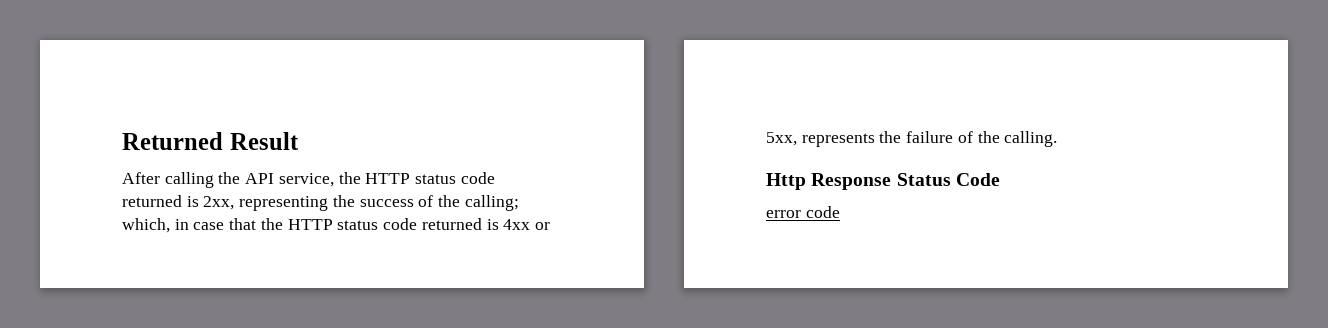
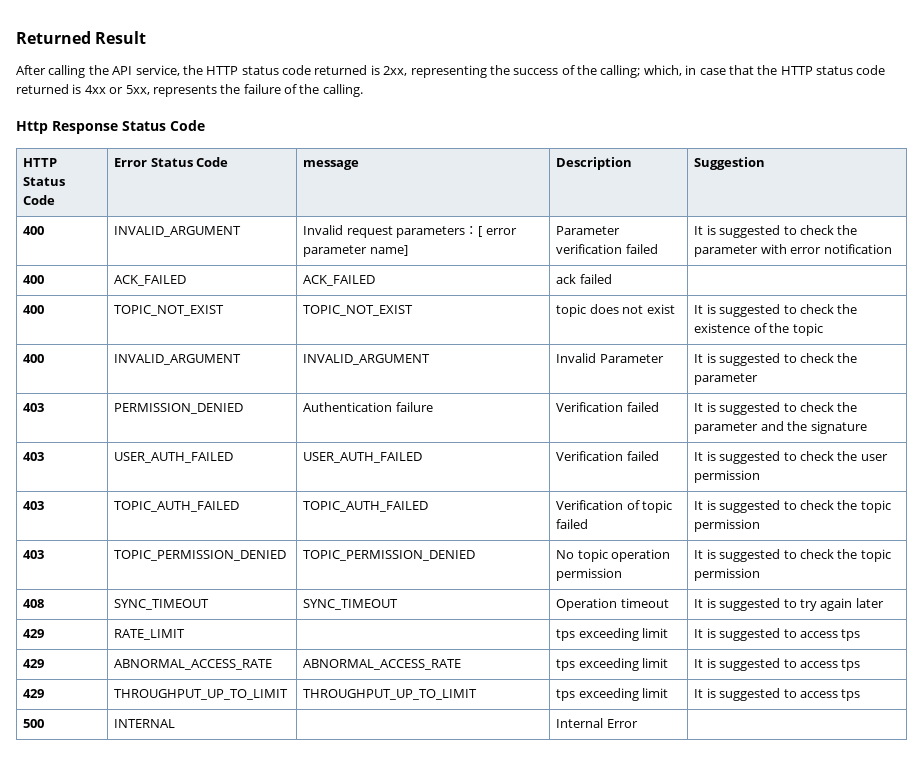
[766,206,840,218] // error code -> [23,158,58,167] [23,177,66,186] [23,195,56,205] [114,157,229,167] [303,160,360,170] [556,157,633,170] [694,157,766,170] [23,226,45,235] [114,226,242,237] [303,225,517,238] [303,245,408,257] [556,226,621,235] [556,244,658,254] [694,225,858,238] [694,244,892,257] [23,275,45,284] [114,275,187,286] [303,275,376,286] [556,274,612,284] [23,305,45,314] [114,305,225,316] [303,305,414,316] [556,304,675,317] [694,304,858,317] [694,323,823,336] [23,354,45,363] [114,354,242,365] [303,354,431,365] [556,353,664,363] [694,353,858,366] [694,373,759,385] [23,403,45,412] [114,403,244,414] [303,402,433,412] [556,402,659,412] [694,402,858,415] [694,421,867,434] [23,452,45,461] [114,452,234,463] [303,452,423,463] [556,451,659,461] [694,451,888,464] [694,470,761,483] [23,501,45,510] [114,501,240,512] [303,501,429,512] [556,500,673,513] [556,519,589,529] [694,500,891,513] [694,519,761,532] [23,550,45,559] [114,550,287,561] [303,550,476,561] [556,549,671,562] [556,568,623,581] [694,549,891,562] [694,568,761,581] [23,599,45,608] [114,599,210,610] [303,599,399,610] [556,598,669,611] [694,598,884,611] [23,629,45,638] [114,629,186,640] [556,628,669,641] [694,628,861,641] [23,659,45,668] [114,659,273,670] [303,659,462,670] [556,658,669,671] [694,658,861,671] [23,689,45,698] [114,689,289,700] [303,689,478,700] [556,688,669,701] [694,688,861,701] [23,719,45,728] [114,719,176,728] [556,718,638,728] // HTTP Status Code | Error Status Code | message | Description | Suggestion // 400 | INVALID_ARGUMENT | Invalid request parameters：[ error parameter name] | Parameter verification failed | It is suggested to check the parameter with error notification // 400 | ACK_FAILED | ACK_FAILED | ack failed | // 400 | TOPIC_NOT_EXIST | TOPIC_NOT_EXIST | topic does not exist | It is suggested to check the existence of the topic // 400 | INVALID_ARGUMENT | INVALID_ARGUMENT | Invalid Parameter | It is suggested to check the parameter // 403 | PERMISSION_DENIED | Authentication failure | Verification failed | It is suggested to check the parameter and the signature // 403 | USER_AUTH_FAILED | USER_AUTH_FAILED | Verification failed | It is suggested to check the user permission // 403 | TOPIC_AUTH_FAILED | TOPIC_AUTH_FAILED | Verification of topic failed | It is suggested to check the topic permission // 403 | TOPIC_PERMISSION_DENIED | TOPIC_PERMISSION_DENIED | No topic operation permission | It is suggested to check the topic permission // 408 | SYNC_TIMEOUT | SYNC_TIMEOUT | Operation timeout | It is suggested to try again later // 429 | RATE_LIMIT | | tps exceeding limit | It is suggested to access tps // 429 | ABNORMAL_ACCESS_RATE | ABNORMAL_ACCESS_RATE | tps exceeding limit | It is suggested to access tps // 429 | THROUGHPUT_UP_TO_LIMIT | THROUGHPUT_UP_TO_LIMIT | tps exceeding limit | It is suggested to access tps // 500 | INTERNAL | | Internal Error |

